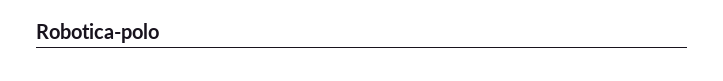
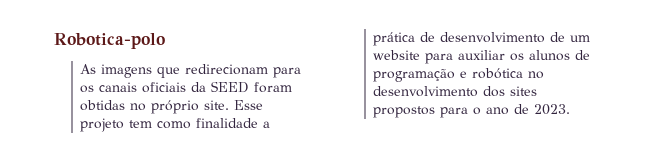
(159, 33) none -> [80,64,302,78] [80,81,293,93] [80,100,264,114] [80,118,271,132] [373,32,591,46] [373,50,591,64] [373,68,545,82] [373,86,538,97] [373,104,571,118] // As imagens que redirecionam para os canais oficiais da SEED foram obtidas no próprio site. Esse projeto tem como finalidade a prática de desenvolvimento de um website para auxiliar os alunos de programação e robótica no desenvolvimento dos sites propostos para o ano de 2023.

